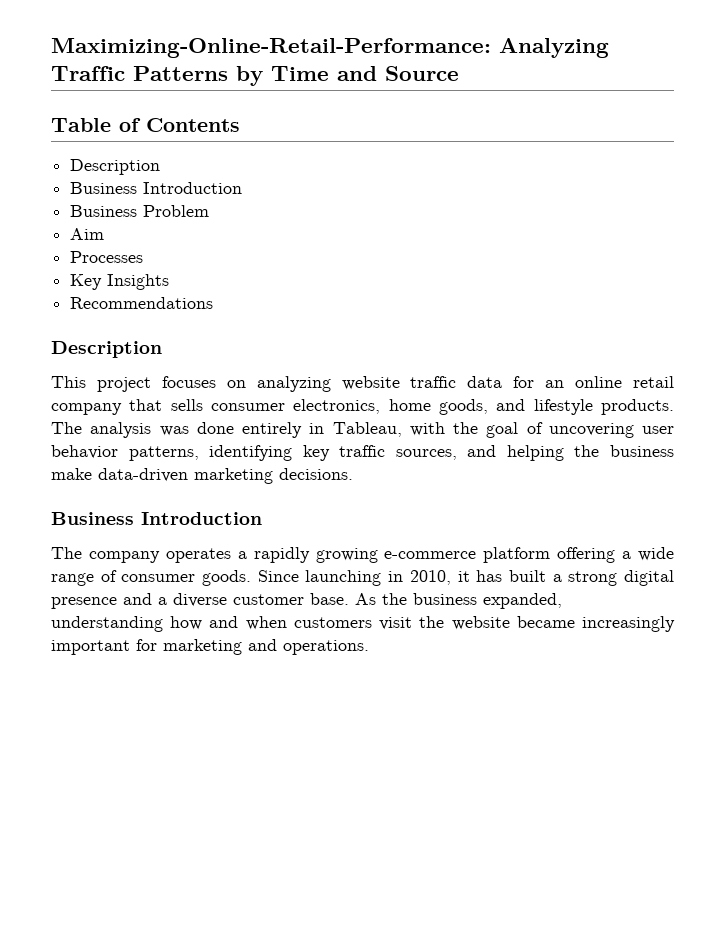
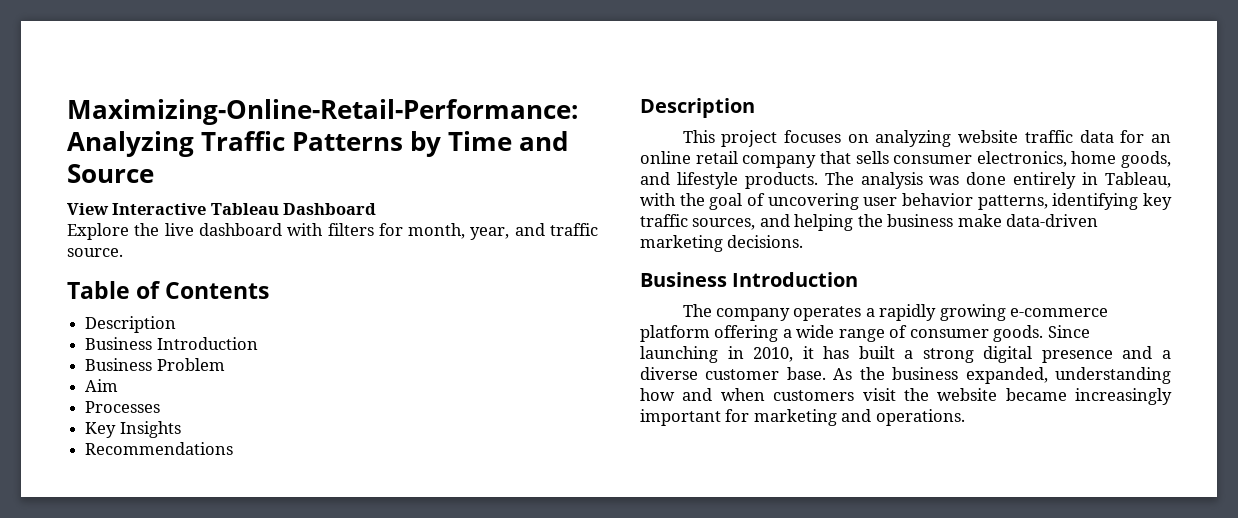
(459, 73) none -> [67,203,377,215] [67,223,599,240] [67,248,123,257] // View Interactive Tableau Dashboard // Explore the live dashboard with filters for month, year, and traffic source.

